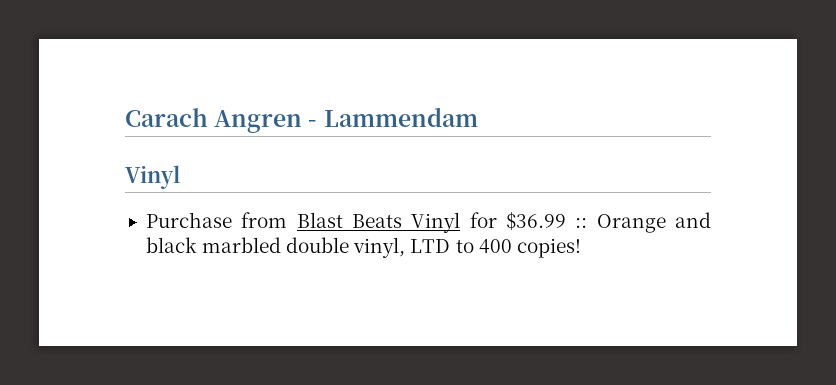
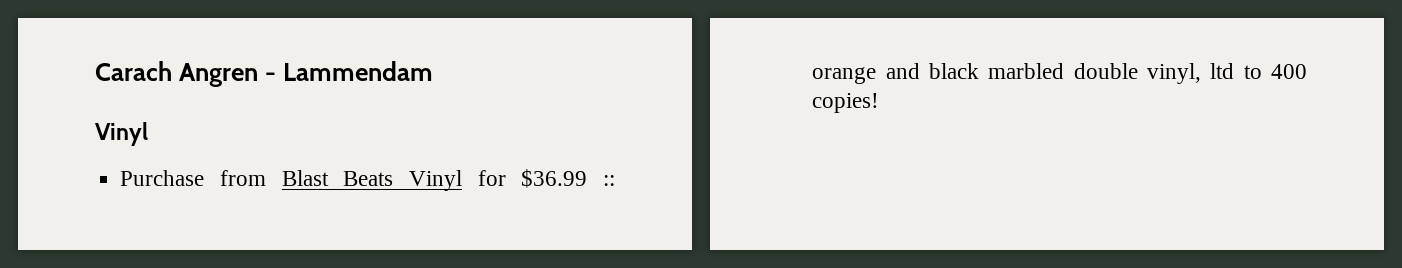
[596,214,666,233] Orange -> [812,67,877,84] orange
[410,239,451,253] LTD -> [1210,63,1235,79] ltd

